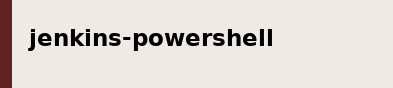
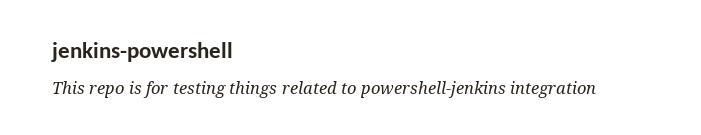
(274, 40) none -> [52,81,597,98] // This repo is for testing things related to powershell-jenkins integration

